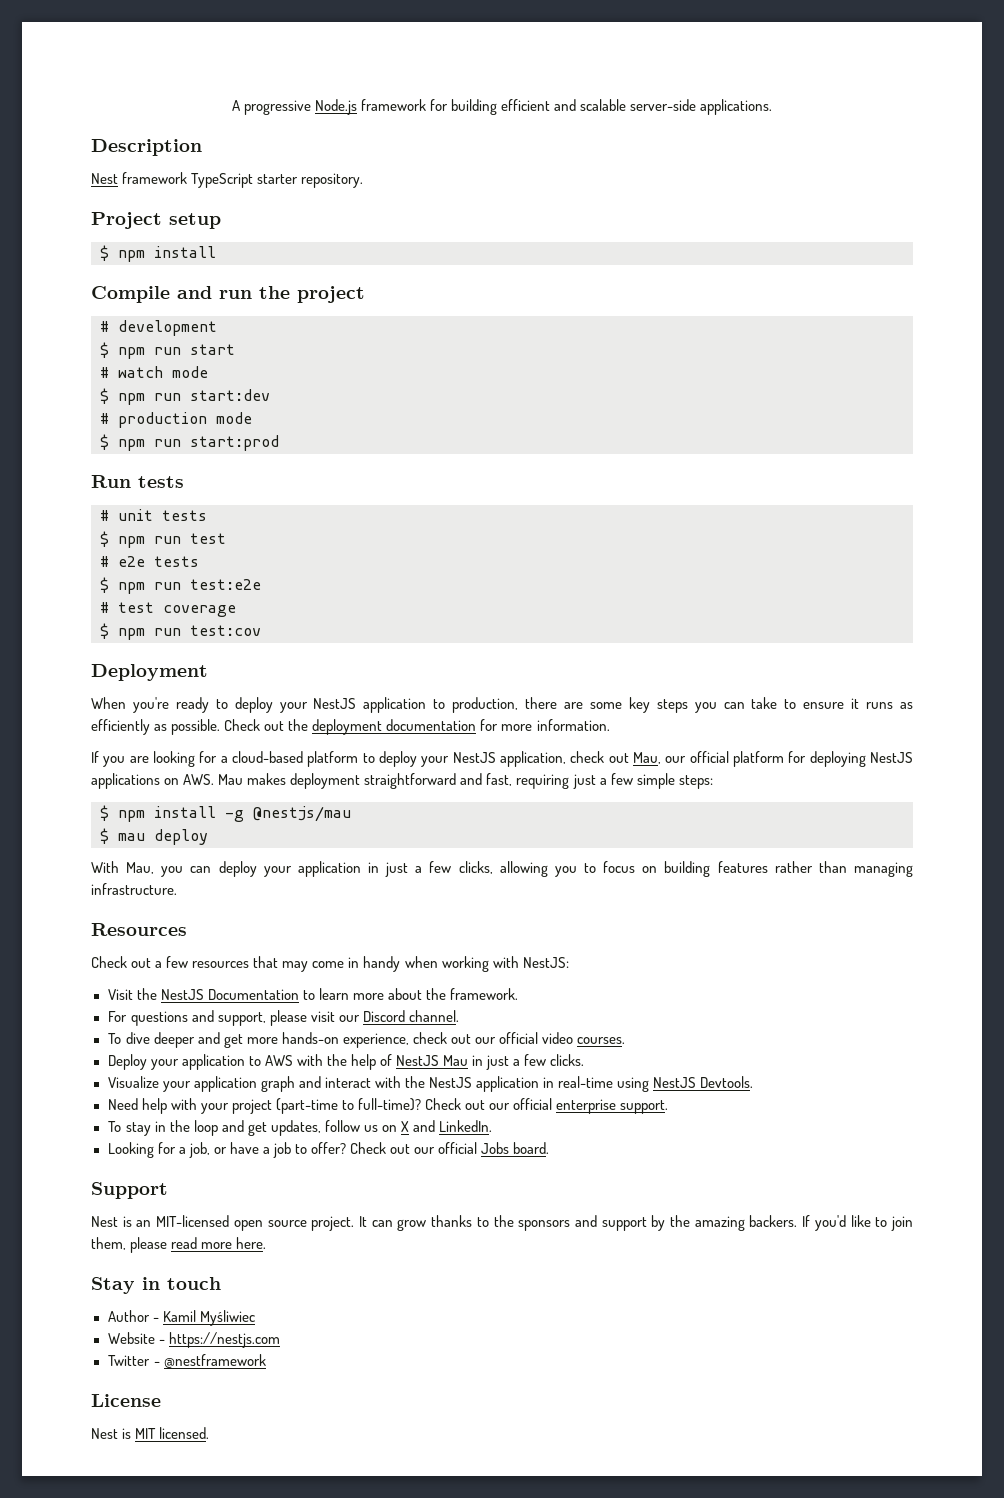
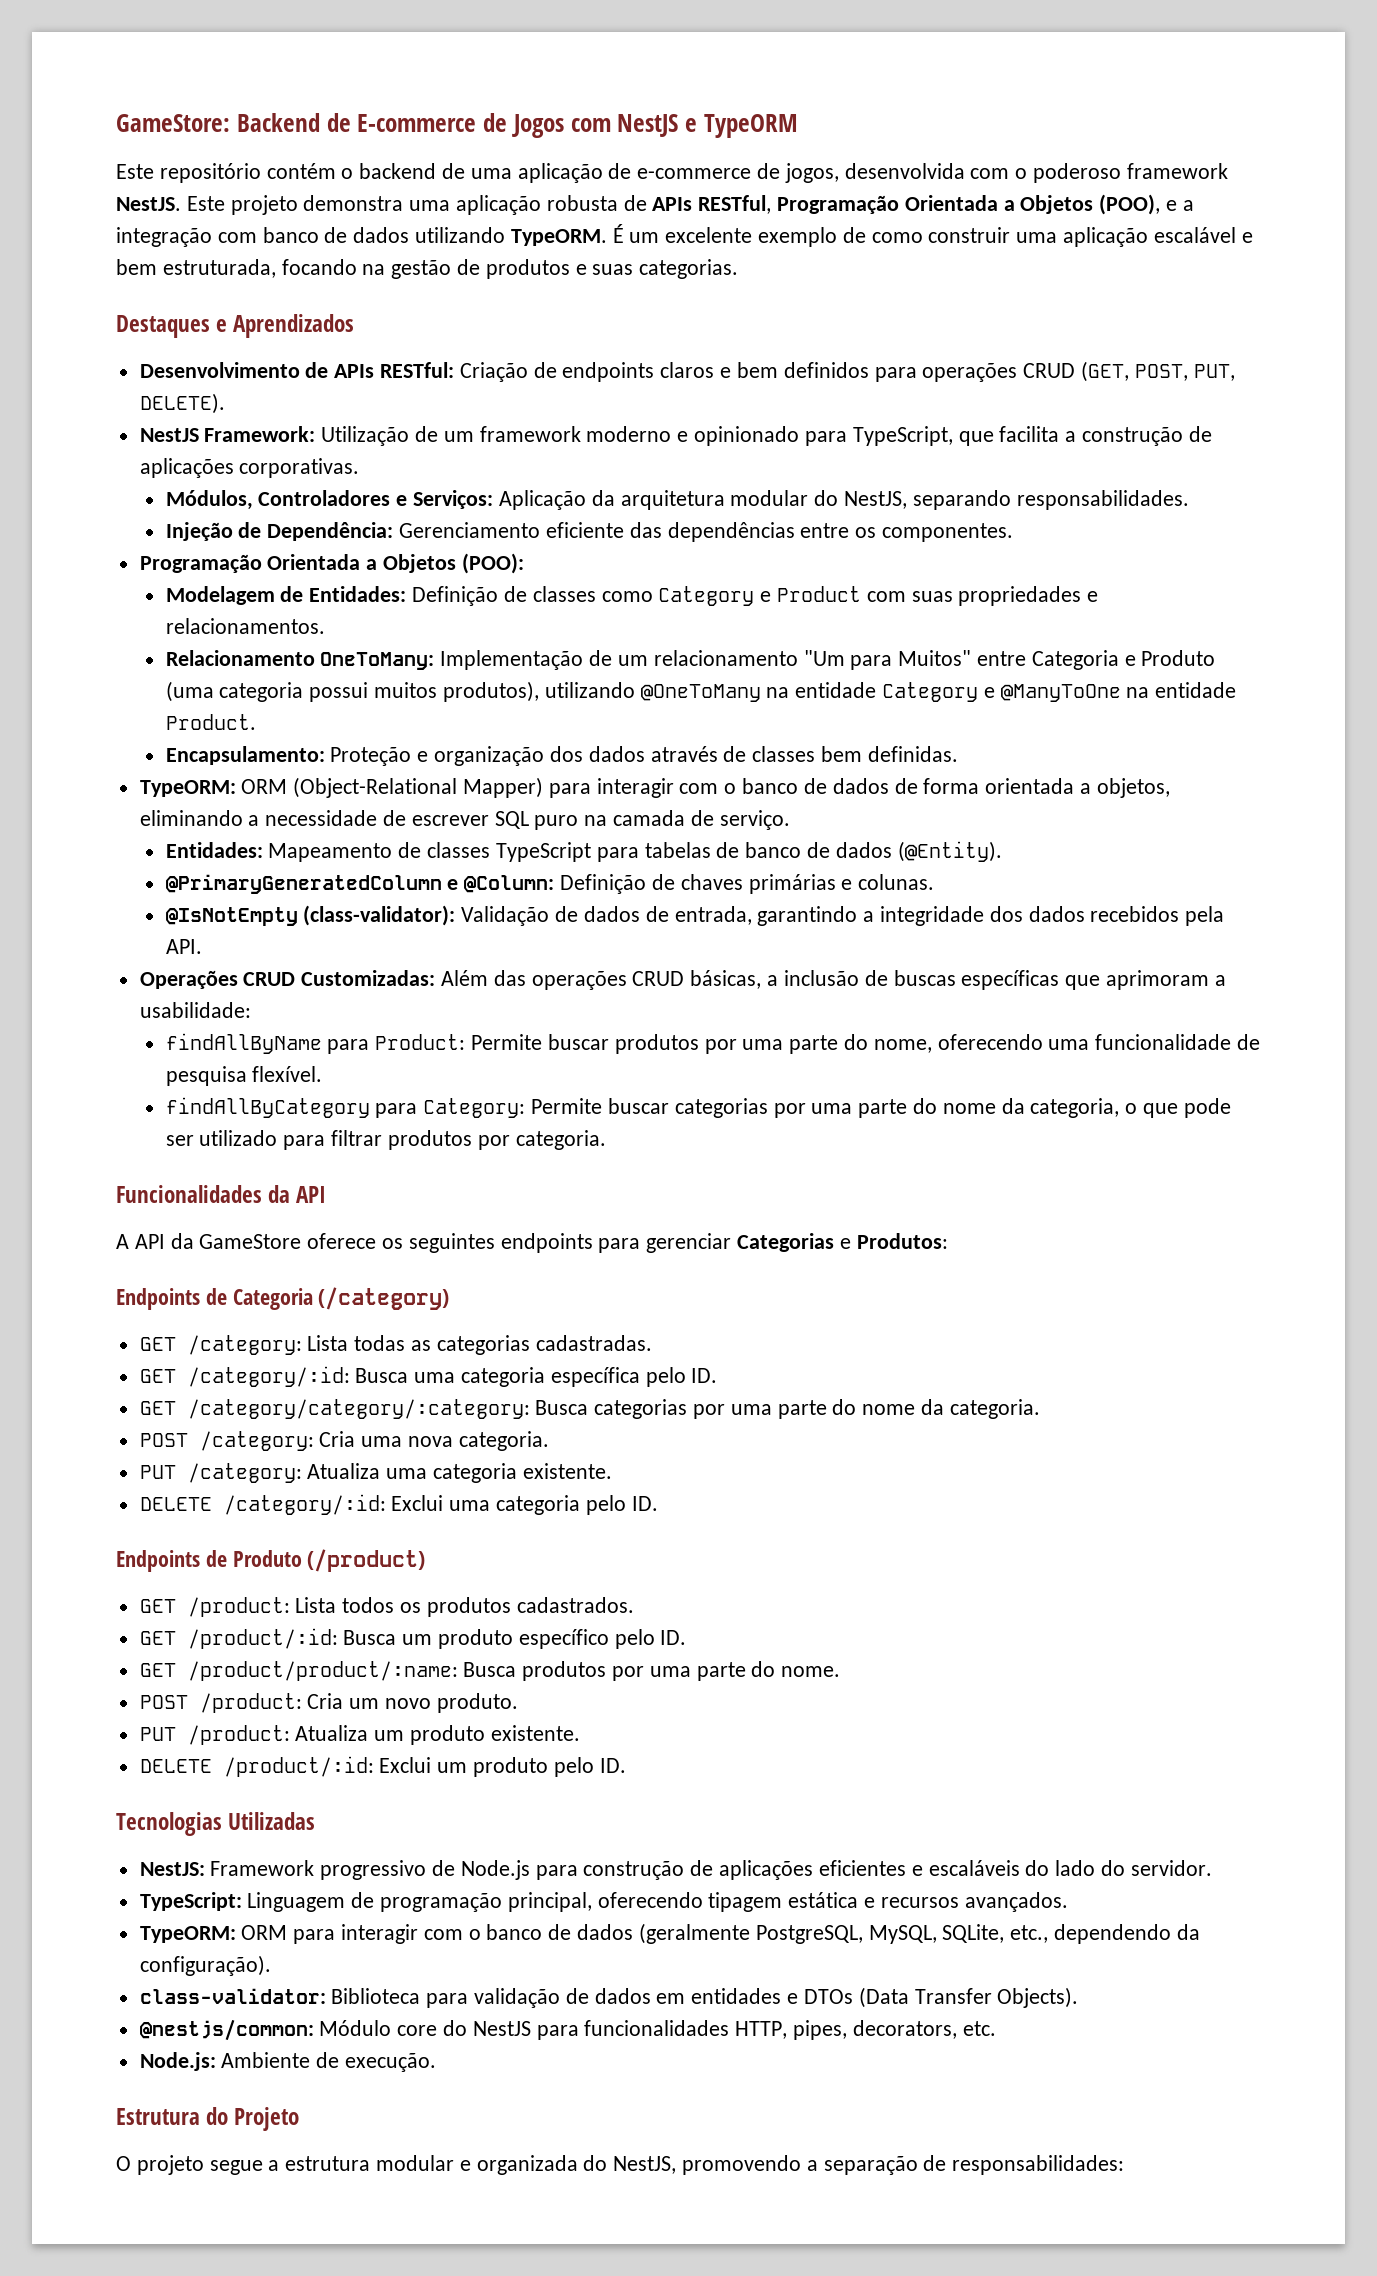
[231,99,773,115] [91,139,202,156] [91,172,364,188] [91,212,221,229] [100,245,216,262] [91,286,365,303] [100,320,217,336] [100,342,235,359] [100,366,208,378] [100,388,270,405] [100,412,252,428] [100,434,279,451] [91,475,184,488] [100,509,207,521] [100,531,226,548] [100,556,199,567] [100,577,261,594] [100,602,236,617] [100,623,261,640] [91,664,208,681] [91,697,913,713] [91,719,610,735] [91,751,914,767] [91,773,713,789] [100,805,351,822] [100,828,208,845] [91,861,913,877] [91,883,177,895] [91,923,187,936] [91,956,569,972] [107,988,518,1000] [107,1010,459,1026] [107,1032,626,1048] [107,1054,585,1070] [107,1076,754,1092] [107,1098,669,1114] [107,1120,493,1136] [107,1142,550,1158] [91,1182,168,1199] [91,1215,914,1231] [91,1237,267,1253] [91,1277,221,1294] [107,1310,255,1326] [107,1332,280,1348] [107,1354,266,1368] [91,1394,161,1407] [91,1427,210,1439] A progressive Node.js framework for building efficient and scalable server-side applications. // Description // Nest framework TypeScript starter repository. // Project setup // $ npm install // Compile and run the project // # development // $ npm run start // # watch mode // $ npm run start:dev // # production mode // $ npm run start:prod // Run tests // # unit tests // $ npm run test // # e2e tests // $ npm run test:e2e // # test coverage // $ npm run test:cov // Deployment // When you're ready to deploy your NestJS application to production, there are some key steps you can take to ensure it runs as efficiently as possible. Check out the deployment documentation for more information. // If you are looking for a cloud-based platform to deploy your NestJS application, check out Mau, our official platform for deploying NestJS applications on AWS. Mau makes deployment straightforward and fast, requiring just a few simple steps: // $ npm install -g @nestjs/mau // $ mau deploy // With Mau, you can deploy your application in just a few clicks, allowing you to focus on building features rather than managing infrastructure. // Resources // Check out a few resources that may come in handy when working with NestJS: // Visit the NestJS Documentation to learn more about the framework. // For questions and support, please visit our Discord channel. // To dive deeper and get more hands-on experience, check out our official video courses. // Deploy your application to AWS with the help of NestJS Mau in just a few clicks. // Visualize your application graph and interact with the NestJS application in real-time using NestJS Devtools. // Need help with your project (part-time to full-time)? Check out our official enterprise support. // To stay in the loop and get updates, follow us on X and LinkedIn. // Looking for a job, or have a job to offer? Check out our official Jobs board. // Support // Nest is an MIT-licensed open source project. It can grow thanks to the sponsors and support by the amazing backers. If you'd like to join them, please read more here. // Stay in touch // Author - Kamil Myśliwiec // Website - https://nestjs.com // Twitter - @nestframework // License // Nest is MIT licensed. -> [116,113,798,138] [116,163,1228,183] [116,194,1194,215] [116,224,1253,247] [116,259,739,279] [116,314,355,338] [139,361,1235,382] [139,393,225,414] [139,426,1212,446] [139,458,360,478] [165,490,1189,510] [165,522,1013,542] [139,553,524,574] [165,586,1099,606] [165,618,325,634] [165,650,1216,670] [165,681,1237,702] [165,714,256,730] [165,746,958,766] [139,777,1170,798] [139,810,790,830] [165,841,1002,862] [165,874,935,894] [165,905,1225,926] [165,939,202,954] [139,970,1226,990] [139,1002,251,1018] [165,1033,1260,1054] [165,1066,323,1086] [165,1097,1231,1118] [165,1130,606,1150] [116,1185,327,1203] [116,1233,948,1253] [116,1287,450,1310] [139,1335,652,1355] [139,1366,718,1387] [139,1399,1040,1419] [139,1431,549,1451] [139,1463,612,1483] [139,1494,658,1515] [116,1549,426,1572] [139,1597,634,1617] [139,1628,687,1649] [139,1661,841,1681] [139,1693,518,1713] [139,1725,580,1745] [139,1756,626,1777] [116,1812,316,1836] [139,1860,1212,1880] [139,1892,1068,1912] [139,1923,1200,1944] [139,1955,271,1976] [139,1987,1079,2008] [139,2019,996,2041] [139,2052,437,2072] [116,2107,300,2131] [116,2155,1125,2175] GameStore: Backend de E-commerce de Jogos com NestJS e TypeORM // Este repositório contém o backend de uma aplicação de e-commerce de jogos, desenvolvida com o poderoso framework NestJS. Este projeto demonstra uma aplicação robusta de APIs RESTful, Programação Orientada a Objetos (POO), e a integração com banco de dados utilizando TypeORM. É um excelente exemplo de como construir uma aplicação escalável e bem estruturada, focando na gestão de produtos e suas categorias. // Destaques e Aprendizados // Desenvolvimento de APIs RESTful: Criação de endpoints claros e bem definidos para operações CRUD (GET, POST, PUT, DELETE). // NestJS Framework: Utilização de um framework moderno e opinionado para TypeScript, que facilita a construção de aplicações corporativas. // Módulos, Controladores e Serviços: Aplicação da arquitetura modular do NestJS, separando responsabilidades. // Injeção de Dependência: Gerenciamento eficiente das dependências entre os componentes. // Programação Orientada a Objetos (POO): // Modelagem de Entidades: Definição de classes como Category e Product com suas propriedades e relacionamentos. // Relacionamento OneToMany: Implementação de um relacionamento "Um para Muitos" entre Categoria e Produto (uma categoria possui muitos produtos), utilizando @OneToMany na entidade Category e @ManyToOne na entidade Product. // Encapsulamento: Proteção e organização dos dados através de classes bem definidas. // TypeORM: ORM (Object-Relational Mapper) para interagir com o banco de dados de forma orientada a objetos, eliminando a necessidade de escrever SQL puro na camada de serviço. // Entidades: Mapeamento de classes TypeScript para tabelas de banco de dados (@Entity). // @PrimaryGeneratedColumn e @Column: Definição de chaves primárias e colunas. // @IsNotEmpty (class-validator): Validação de dados de entrada, garantindo a integridade dos dados recebidos pela API. // Operações CRUD Customizadas: Além das operações CRUD básicas, a inclusão de buscas específicas que aprimoram a usabilidade: // findAllByName para Product: Permite buscar produtos por uma parte do nome, oferecendo uma funcionalidade de pesquisa flexível. // findAllByCategory para Category: Permite buscar categorias por uma parte do nome da categoria, o que pode ser utilizado para filtrar produtos por categoria. // Funcionalidades da API // A API da GameStore oferece os seguintes endpoints para gerenciar Categorias e Produtos: // Endpoints de Categoria (/category) // GET /category: Lista todas as categorias cadastradas. // GET /category/:id: Busca uma categoria específica pelo ID. // GET /category/category/:category: Busca categorias por uma parte do nome da categoria. // POST /category: Cria uma nova categoria. // PUT /category: Atualiza uma categoria existente. // DELETE /category/:id: Exclui uma categoria pelo ID. // Endpoints de Produto (/product) // GET /product: Lista todos os produtos cadastrados. // GET /product/:id: Busca um produto específico pelo ID. // GET /product/product/:name: Busca produtos por uma parte do nome. // POST /product: Cria um novo produto. // PUT /product: Atualiza um produto existente. // DELETE /product/:id: Exclui um produto pelo ID. // Tecnologias Utilizadas // NestJS: Framework progressivo de Node.js para construção de aplicações eficientes e escaláveis do lado do servidor. // TypeScript: Linguagem de programação principal, oferecendo tipagem estática e recursos avançados. // TypeORM: ORM para interagir com o banco de dados (geralmente PostgreSQL, MySQL, SQLite, etc., dependendo da configuração). // class-validator: Biblioteca para validação de dados em entidades e DTOs (Data Transfer Objects). // @nestjs/common: Módulo core do NestJS para funcionalidades HTTP, pipes, decorators, etc. // Node.js: Ambiente de execução. // Estrutura do Projeto // O projeto segue a estrutura modular e organizada do NestJS, promovendo a separação de responsabilidades:

